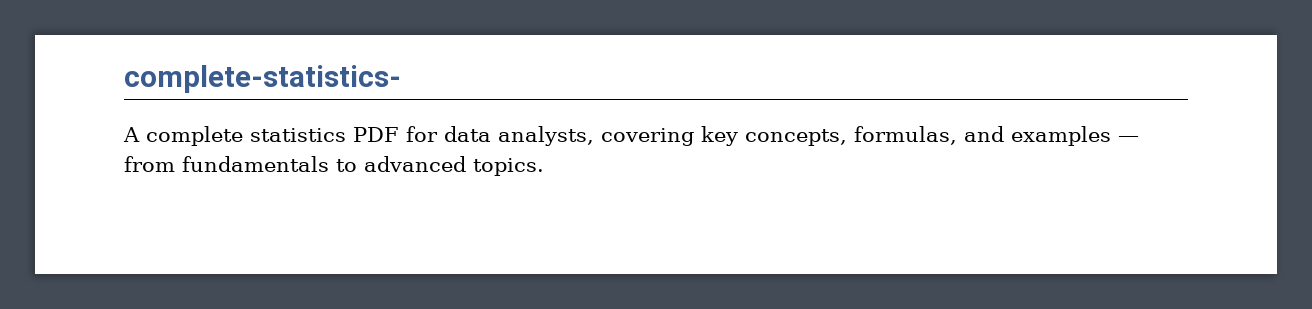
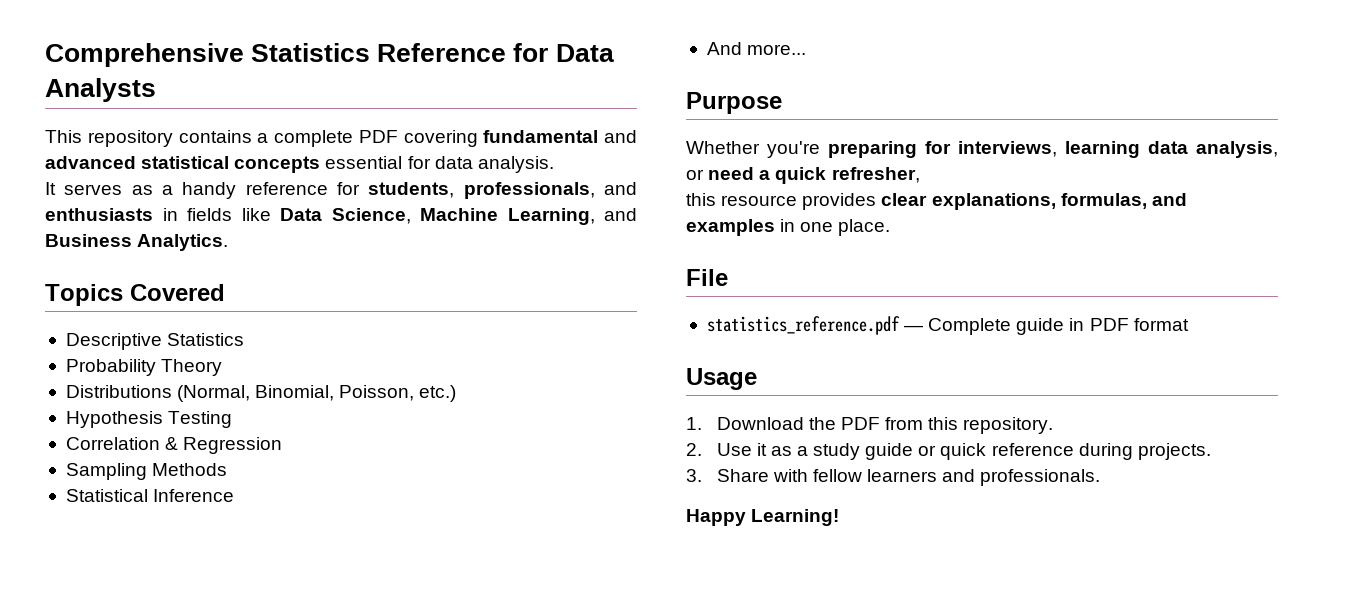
[124,65,401,93] [123,126,1139,146] [124,156,544,176] complete-statistics- // A complete statistics PDF for data analysts, covering key concepts, formulas, and examples — from fundamentals to advanced topics. -> [45,43,614,67] [45,78,156,102] [45,130,637,147] [45,156,554,173] [45,182,638,199] [45,208,637,225] [45,234,229,251] [45,284,225,306] [65,333,245,350] [65,359,223,376] [65,385,457,402] [65,411,233,428] [65,437,283,454] [65,463,228,480] [65,489,235,502] [706,42,807,55] [686,92,782,114] [686,141,1278,158] [686,167,920,184] [686,193,1187,210] [686,219,891,236] [686,269,728,286] [706,316,1189,335] [686,368,757,390] [686,417,1054,434] [686,443,1211,460] [686,469,1101,486] [686,509,840,526] Comprehensive Statistics Reference for Data Analysts // This repository contains a complete PDF covering fundamental and advanced statistical concepts essential for data analysis. // It serves as a handy reference for students, professionals, and enthusiasts in fields like Data Science, Machine Learning, and Business Analytics. // Topics Covered // Descriptive Statistics // Probability Theory // Distributions (Normal, Binomial, Poisson, etc.) // Hypothesis Testing // Correlation & Regression // Sampling Methods // Statistical Inference // And more... // Purpose // Whether you're preparing for interviews, learning data analysis, or need a quick refresher, // this resource provides clear explanations, formulas, and examples in one place. // File // statistics_reference.pdf — Complete guide in PDF format // Usage // 1. Download the PDF from this repository. // 2. Use it as a study guide or quick reference during projects. // 3. Share with fellow learners and professionals. // Happy Learning!

